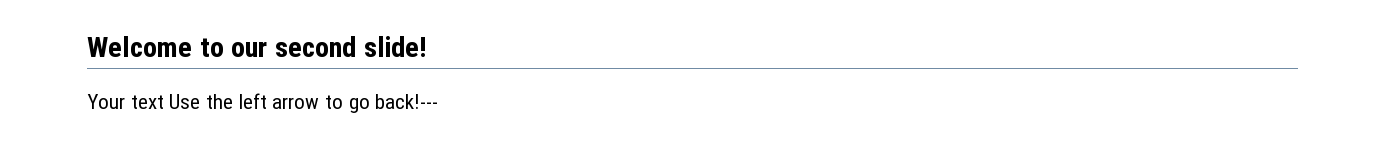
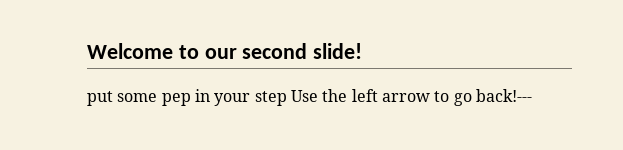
[87,94,164,109] Your text -> [87,89,287,106] put some pep in your step

